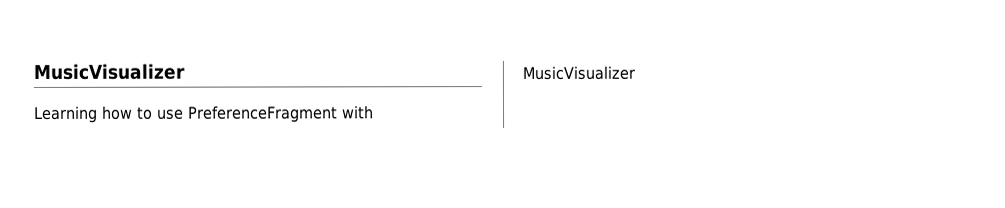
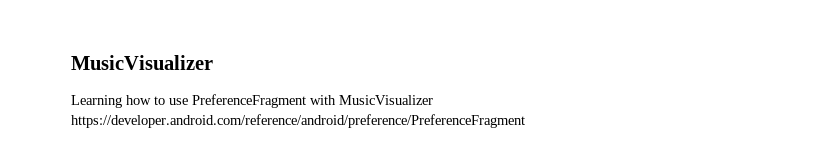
(635, 72) none -> [71,114,525,128] https://developer.android.com/reference/android/preference/PreferenceFragment

